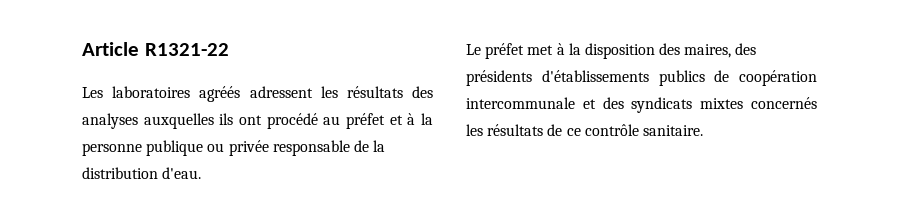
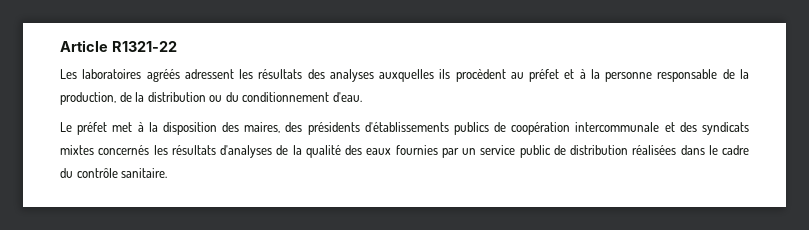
[238,113,318,129] ont procédé -> [455,69,506,82] procèdent
[146,140,386,156] [82,167,158,179] publique ou privée responsable de la distribution -> [657,69,750,82] [60,92,330,105] responsable de la production, de la distribution ou du conditionnement
[547,124,581,136] de ce -> [220,145,749,158] [60,168,73,178] d'analyses de la qualité des eaux fournies par un service public de distribution réalisées dans le cadre du

